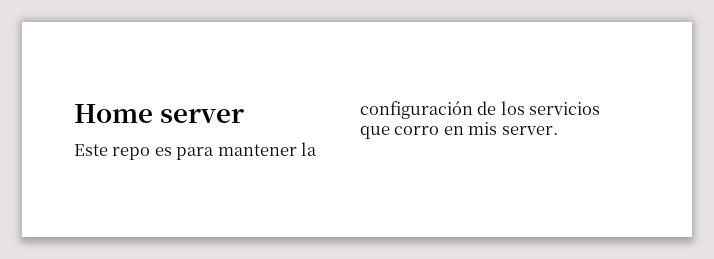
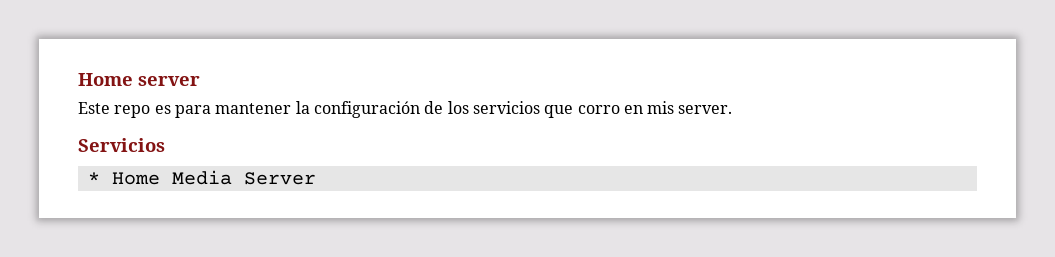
(558, 130) none -> [78,138,165,152] [87,170,316,185] // Servicios // * Home Media Server

